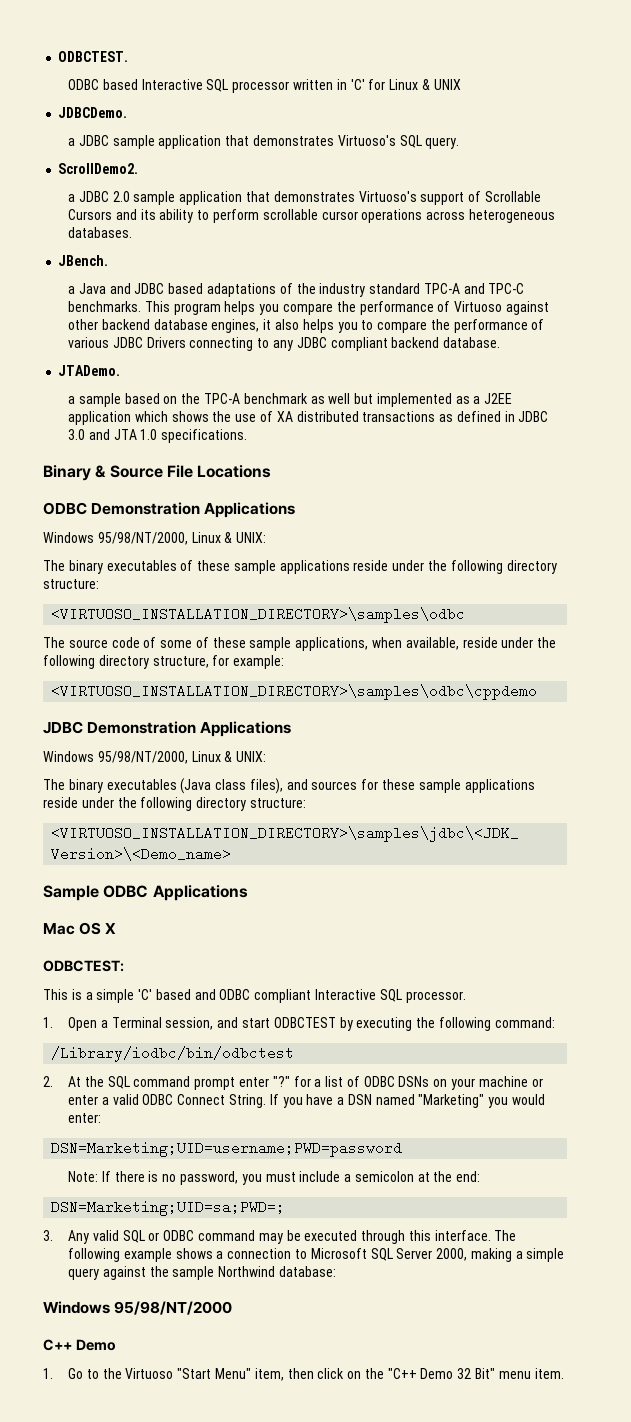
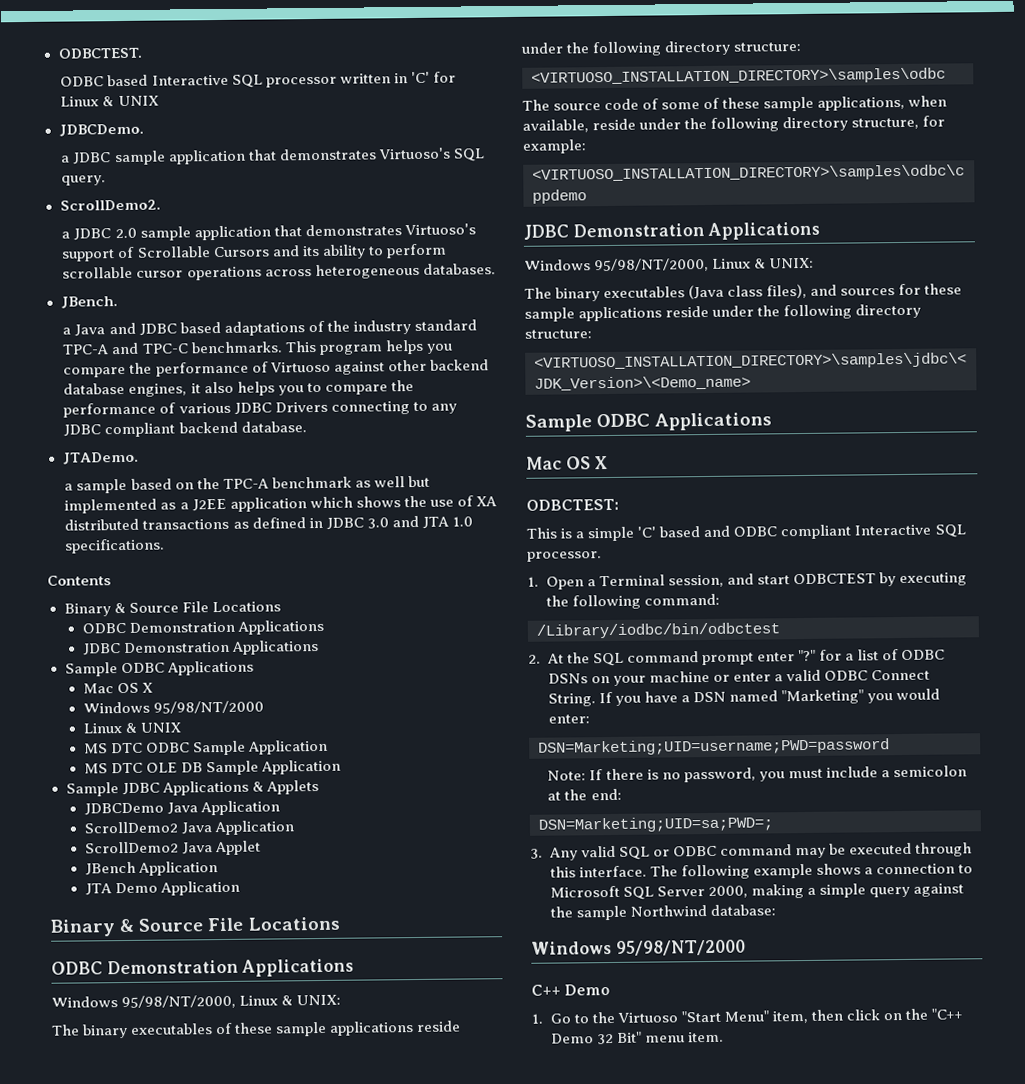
(248, 436) none -> [47,575,111,586] [63,601,281,617] [81,619,325,635] [82,639,320,656] [64,660,254,677] [82,682,154,694] [82,700,264,714] [82,722,182,734] [83,739,329,756] [83,759,342,776] [65,780,319,797] [83,800,281,816] [83,820,295,836] [84,840,262,856] [84,861,218,876] [84,880,241,896] // Contents // Binary & Source File Locations // ODBC Demonstration Applications // JDBC Demonstration Applications // Sample ODBC Applications // Mac OS X // Windows 95/98/NT/2000 // Linux & UNIX // MS DTC ODBC Sample Application // MS DTC OLE DB Sample Application // Sample JDBC Applications & Applets // JDBCDemo Java Application // ScrollDemo2 Java Application // ScrollDemo2 Java Applet // JBench Application // JTA Demo Application

